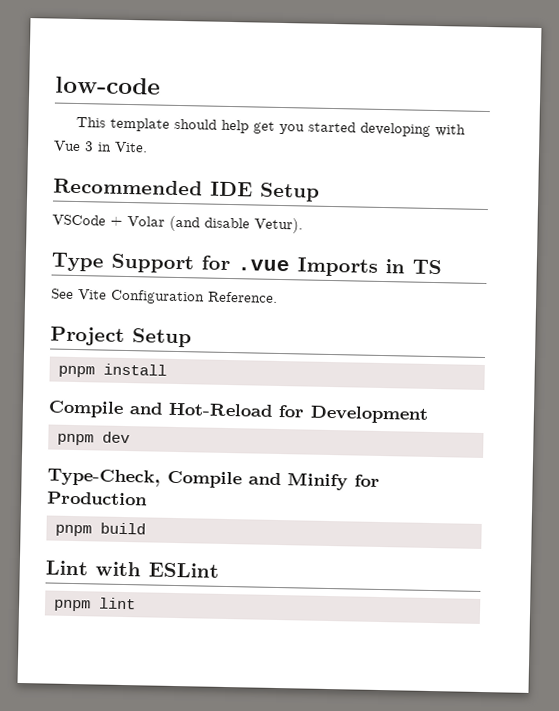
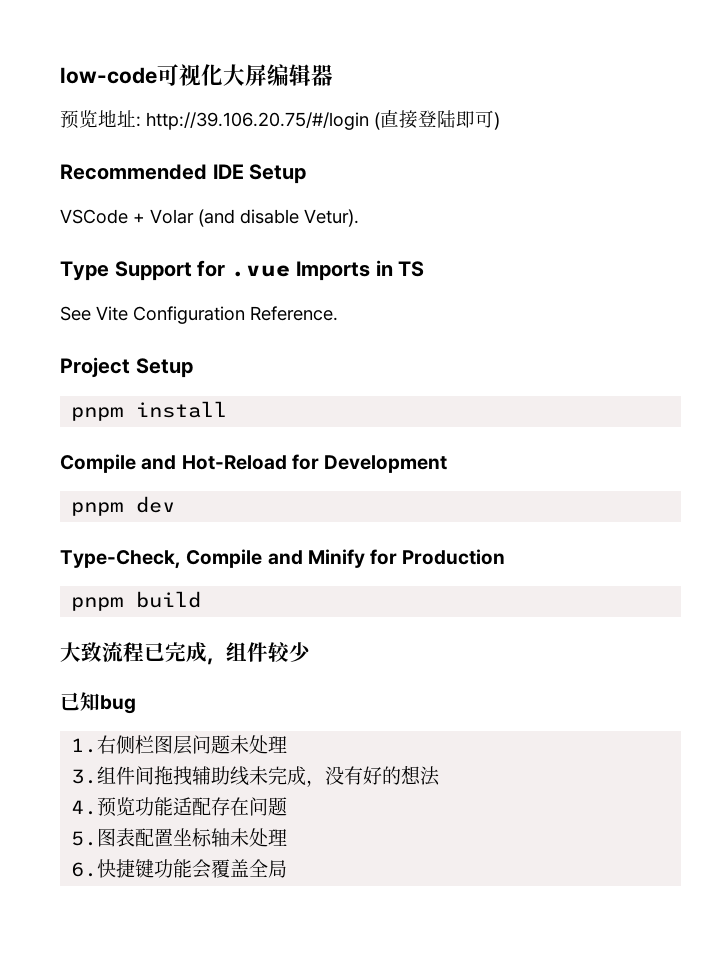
[75,116,466,137] [53,140,148,153] // This template should help get you started developing with Vue 3 in Vite. -> [157,64,333,86] [60,110,500,130] 可视化大屏编辑器 // 预览地址: http://39.106.20.75/#/login (直接登陆即可)
[45,560,219,578] [53,597,136,612] Lint with ESLint // pnpm lint -> [60,642,311,665] [60,692,136,714] [71,735,288,755] [71,765,441,787] [71,797,288,817] [71,828,288,847] [71,859,288,879] 大致流程已完成，组件较少 // 已知bug // 1.右侧栏图层问题未处理 // 3.组件间拖拽辅助线未完成，没有好的想法 // 4.预览功能适配存在问题 // 5.图表配置坐标轴未处理 // 6.快捷键功能会覆盖全局

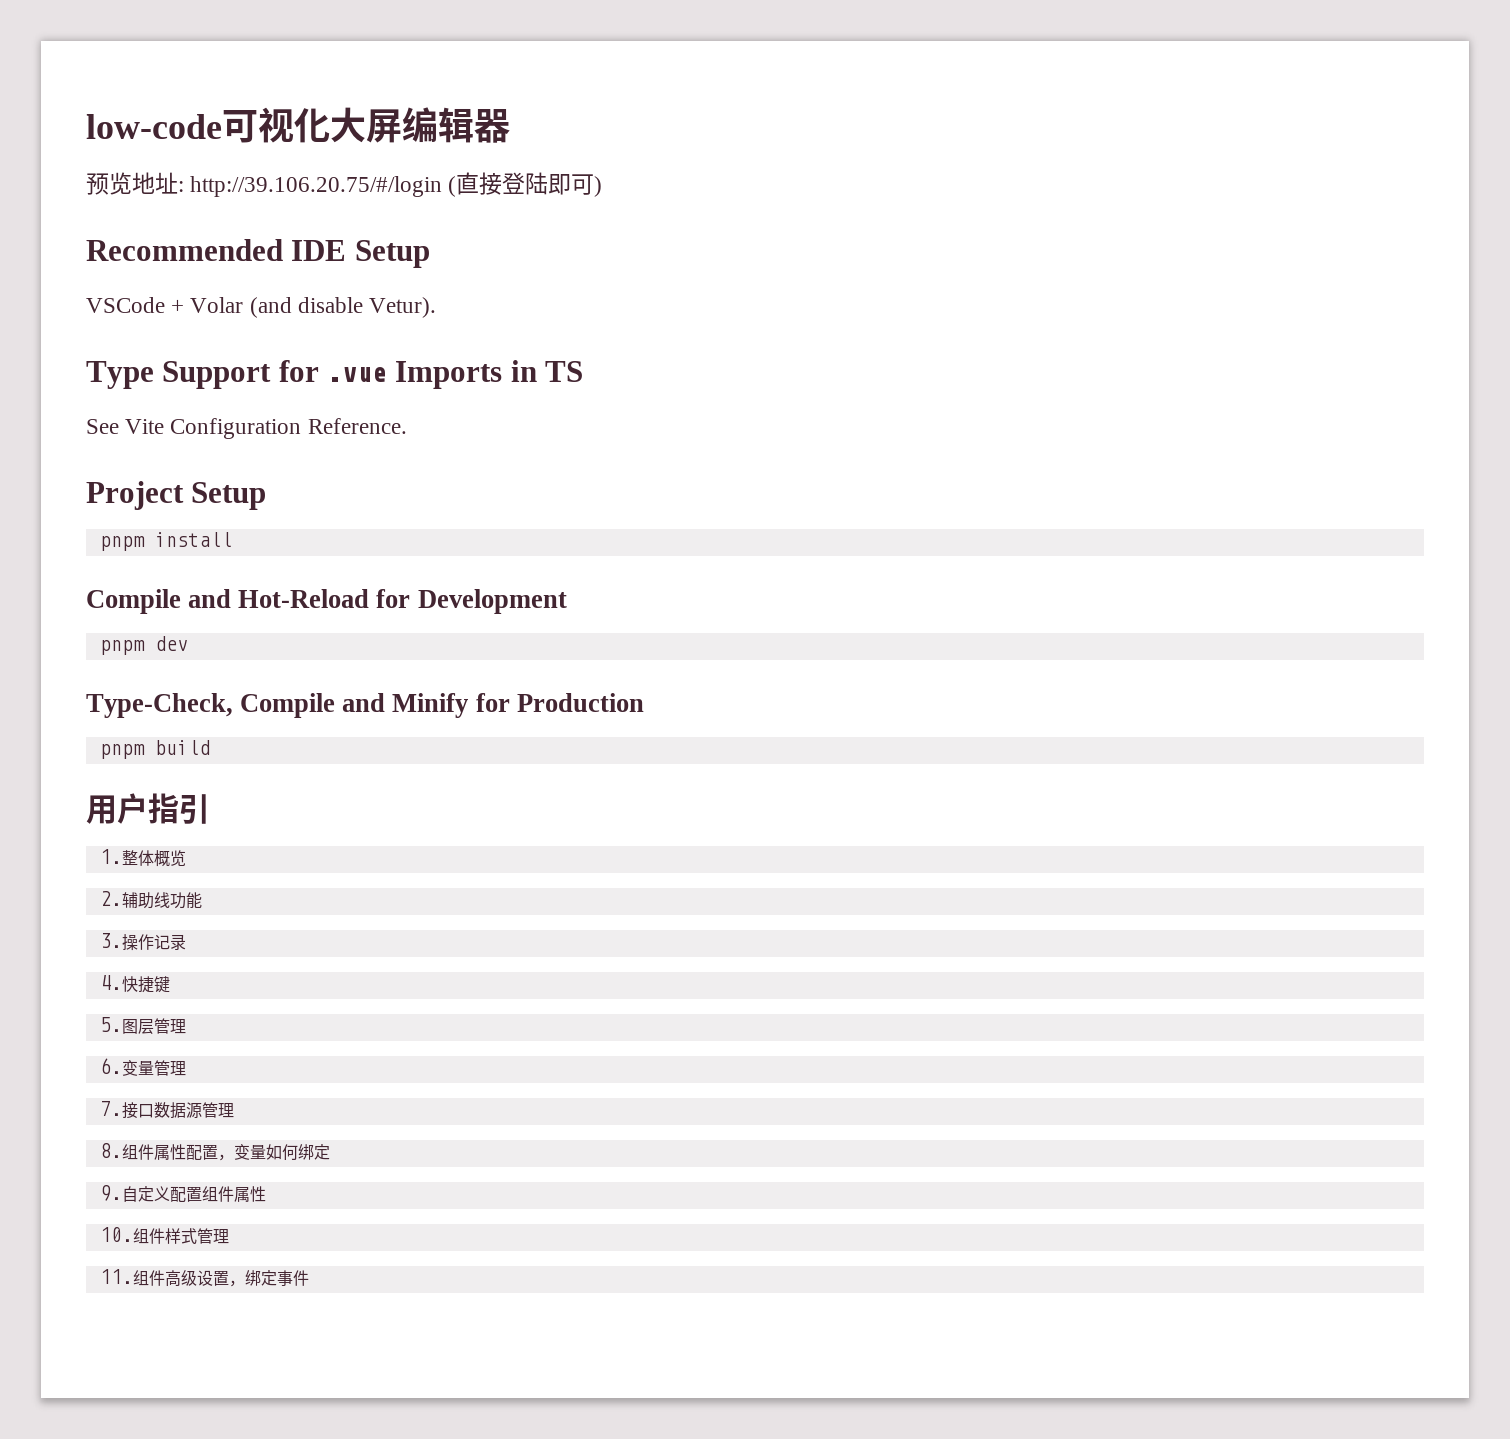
[60,642,311,665] [60,692,136,714] [71,735,288,755] [71,765,441,787] [71,797,288,817] [71,828,288,847] [71,859,288,879] 大致流程已完成，组件较少 // 已知bug // 1.右侧栏图层问题未处理 // 3.组件间拖拽辅助线未完成，没有好的想法 // 4.预览功能适配存在问题 // 5.图表配置坐标轴未处理 // 6.快捷键功能会覆盖全局 -> [86,793,210,824] [99,849,186,867] [99,891,202,909] [99,933,186,951] [99,975,170,993] [99,1017,186,1034] [99,1058,186,1076] [99,1101,234,1119] [99,1143,330,1161] [99,1185,266,1202] [99,1227,229,1244] [99,1269,309,1287] 用户指引 // 1.整体概览 // 2.辅助线功能 // 3.操作记录 // 4.快捷键 // 5.图层管理 // 6.变量管理 // 7.接口数据源管理 // 8.组件属性配置，变量如何绑定 // 9.自定义配置组件属性 // 10.组件样式管理 // 11.组件高级设置，绑定事件

